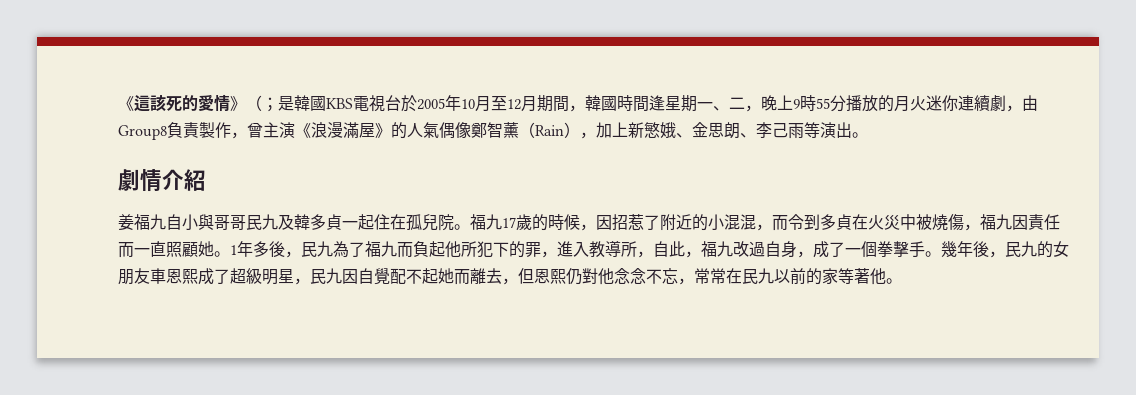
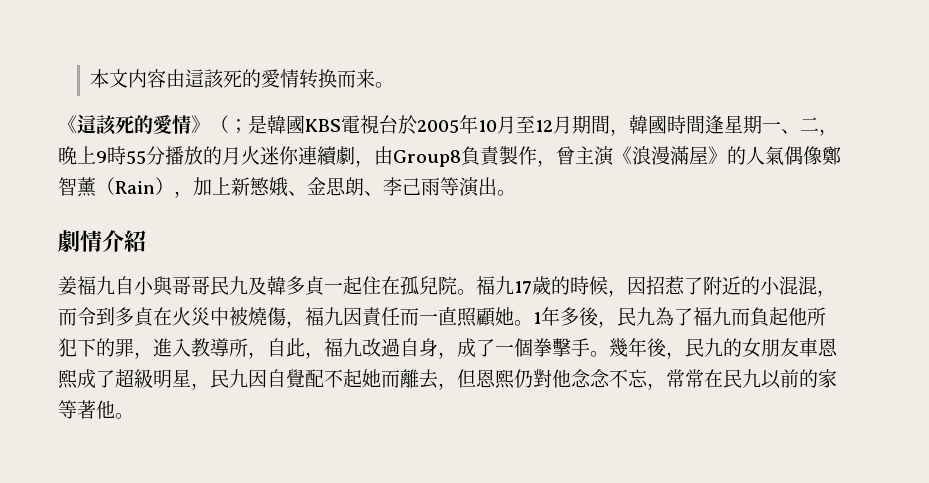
(118, 103) none -> [90,69,395,89] 本文内容由這該死的愛情转换而来。 //

